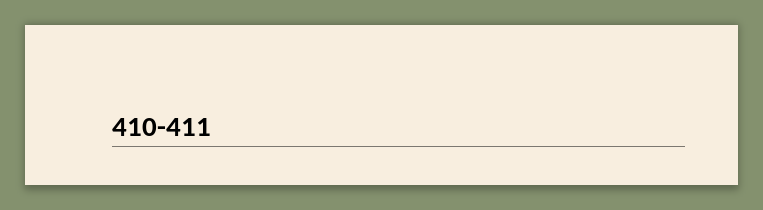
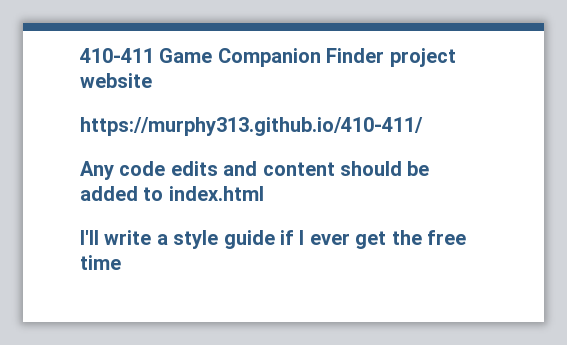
(211, 127) none -> [159,48,456,67] [80,73,152,88] [80,117,423,136] [80,161,430,180] [80,186,264,201] [80,230,466,249] [80,255,121,270] Game Companion Finder project website // https://murphy313.github.io/410-411/ // Any code edits and content should be added to index.html // I'll write a style guide if I ever get the free time

